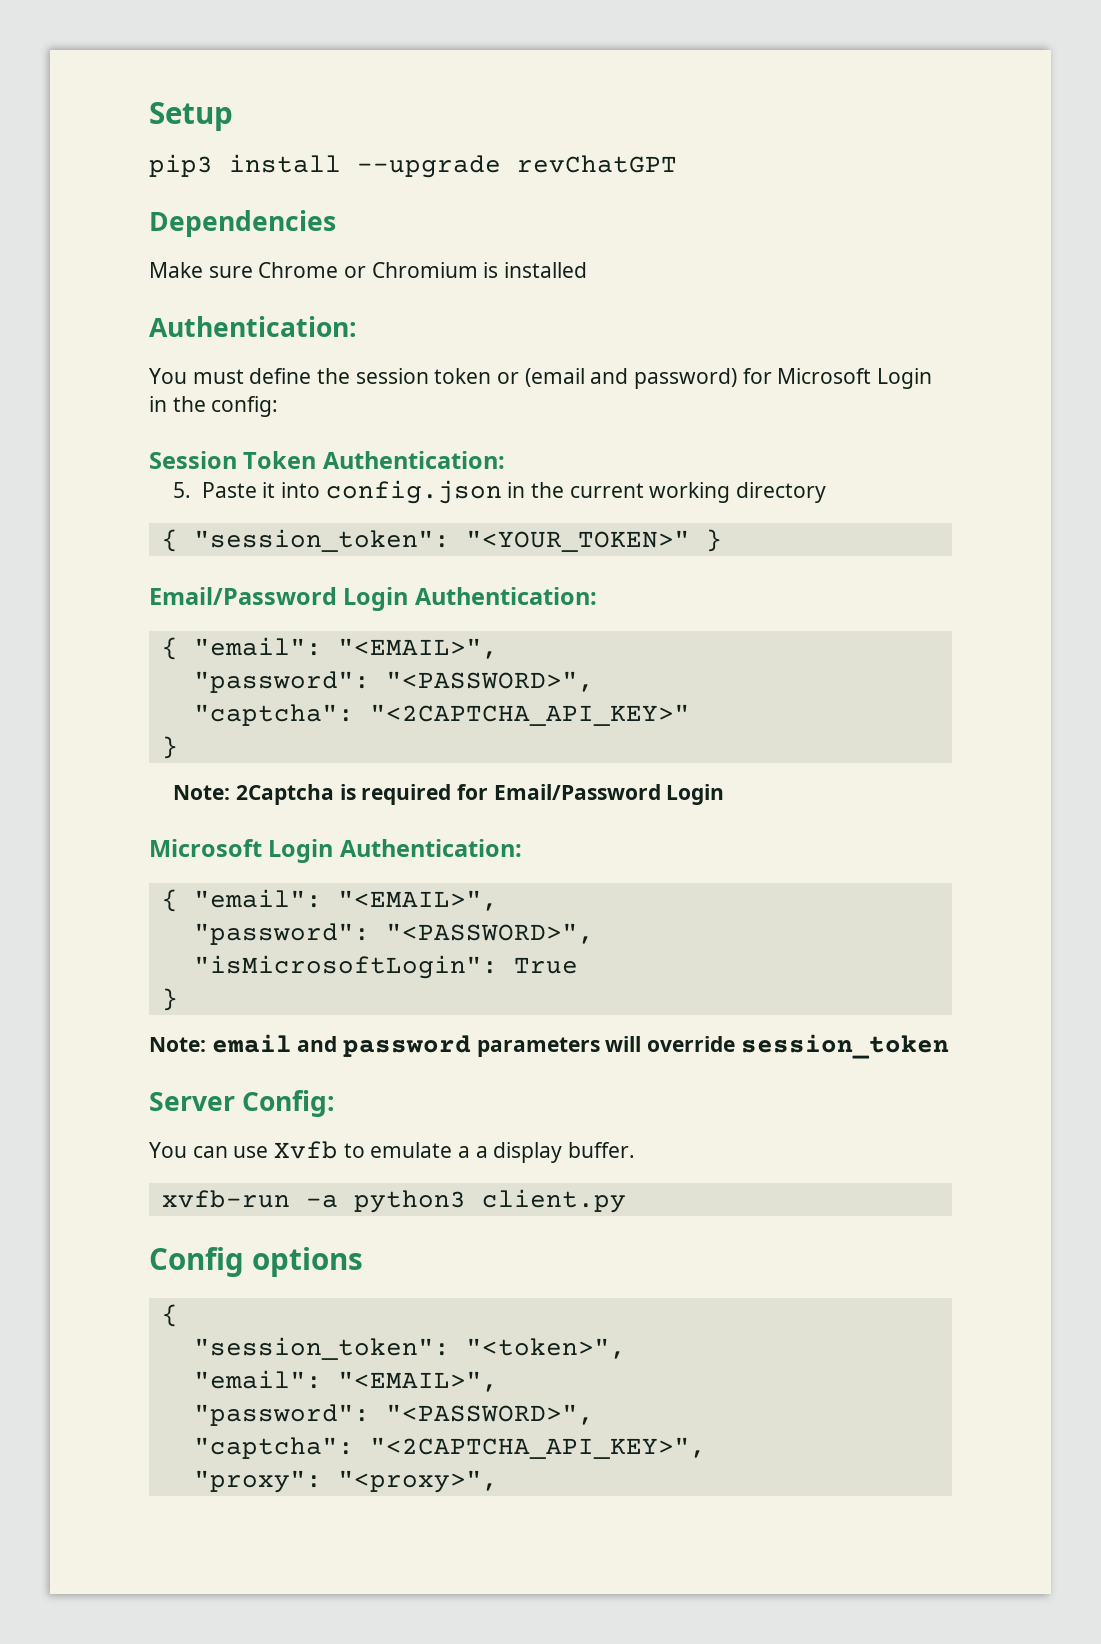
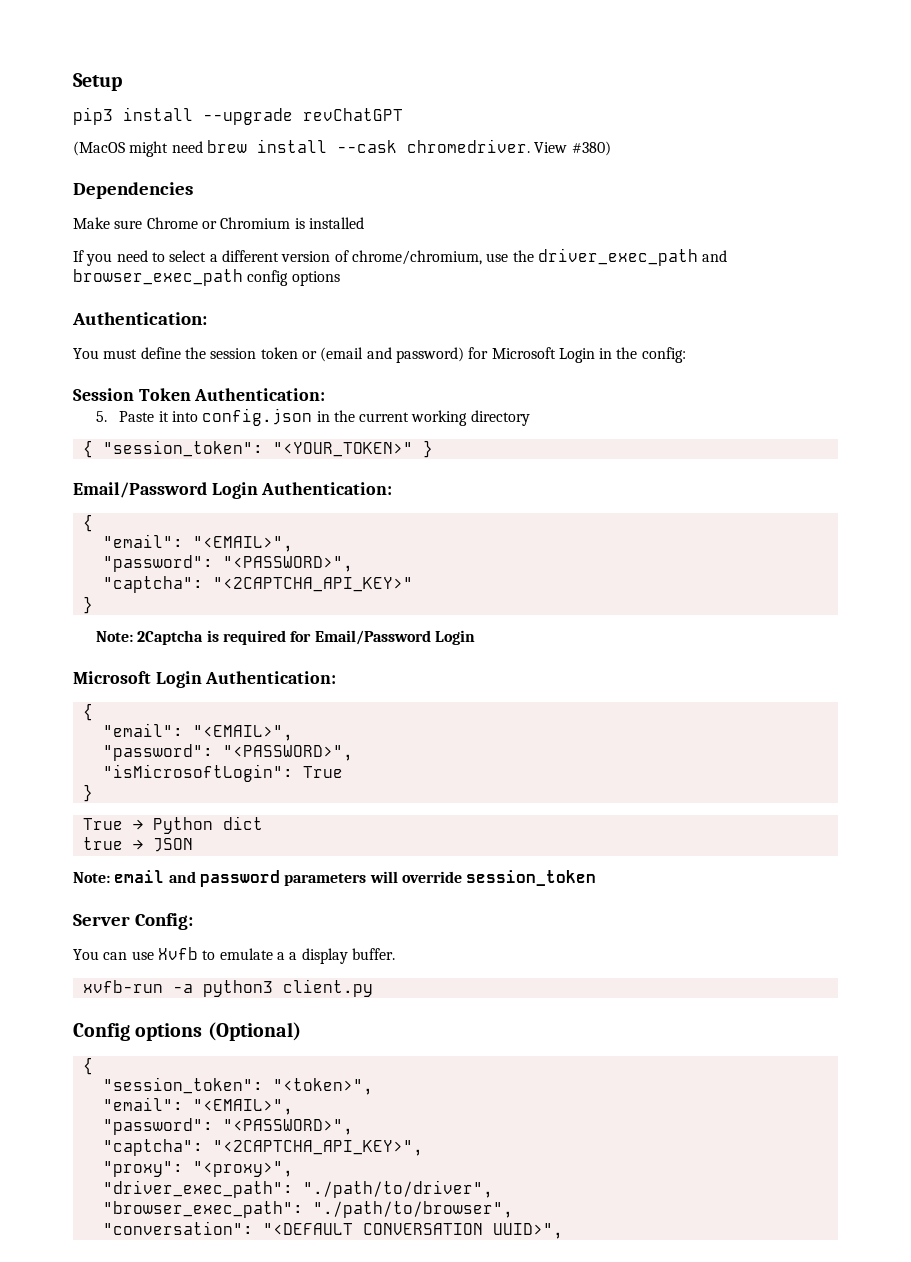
(677, 164) none -> [73,139,611,157] // (MacOS might need brew install --cask chromedriver. View #380)
(588, 270) none -> [73,248,728,266] [73,269,340,286] // If you need to select a different version of chrome/chromium, use the driver_exec_path and browser_exec_path config options
(178, 648) none -> (93, 523) //
(178, 900) none -> (93, 712) //
(178, 999) none -> [82,816,263,834] [82,837,193,852] // True → Python dict // true → JSON
(363, 1262) none -> [207,1022,301,1041] (Optional)
(498, 1481) none -> [102,1180,493,1198] [102,1201,513,1218] [102,1221,563,1239] // "driver_exec_path": "./path/to/driver", // "browser_exec_path": "./path/to/browser", // "conversation": "<DEFAULT CONVERSATION UUID>",

